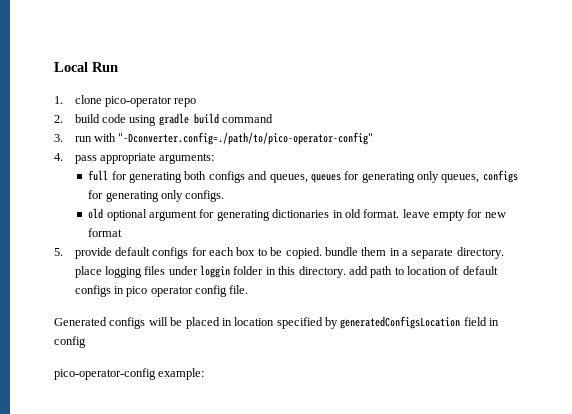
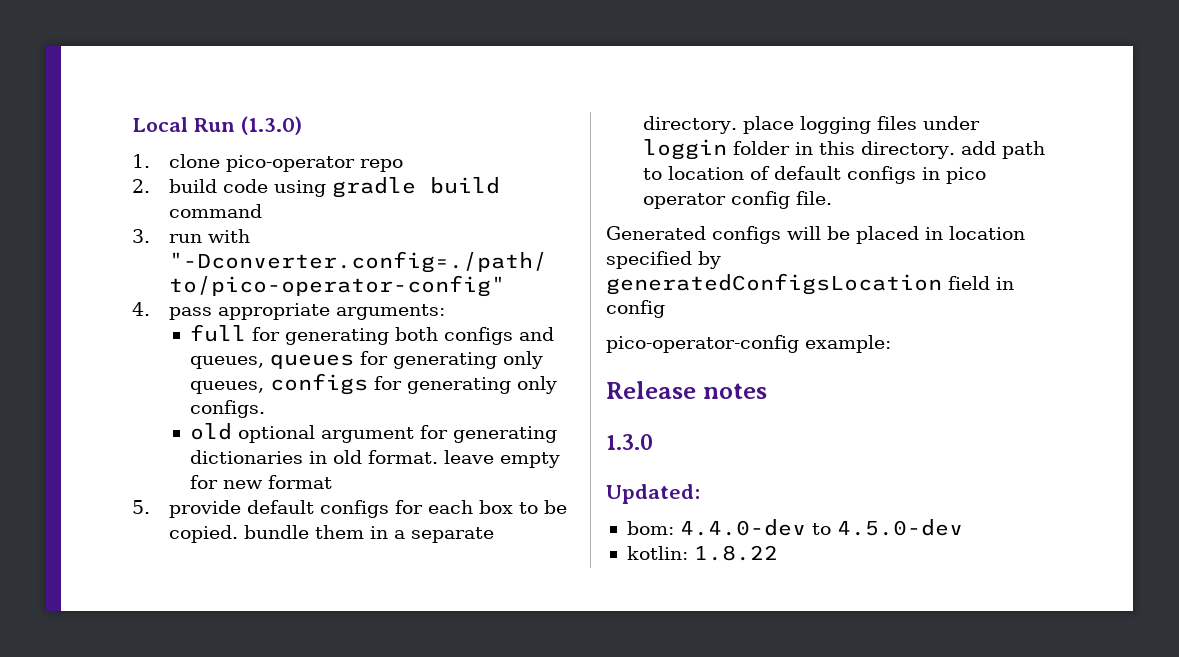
(118, 67) none -> [240,116,302,135] (1.3.0)
(205, 374) none -> [606,381,767,399] [606,434,653,450] [606,484,700,504] [626,519,963,536] [626,545,778,561] // Release notes // 1.3.0 // Updated: // bom: 4.4.0-dev to 4.5.0-dev // kotlin: 1.8.22

